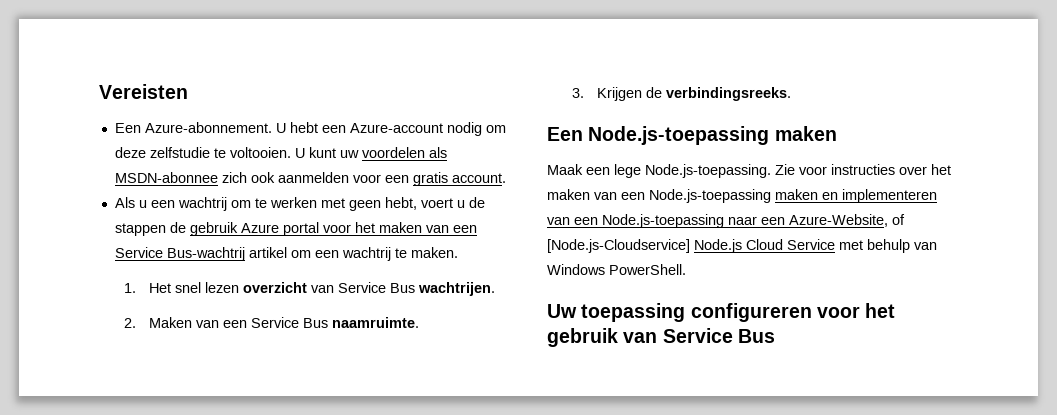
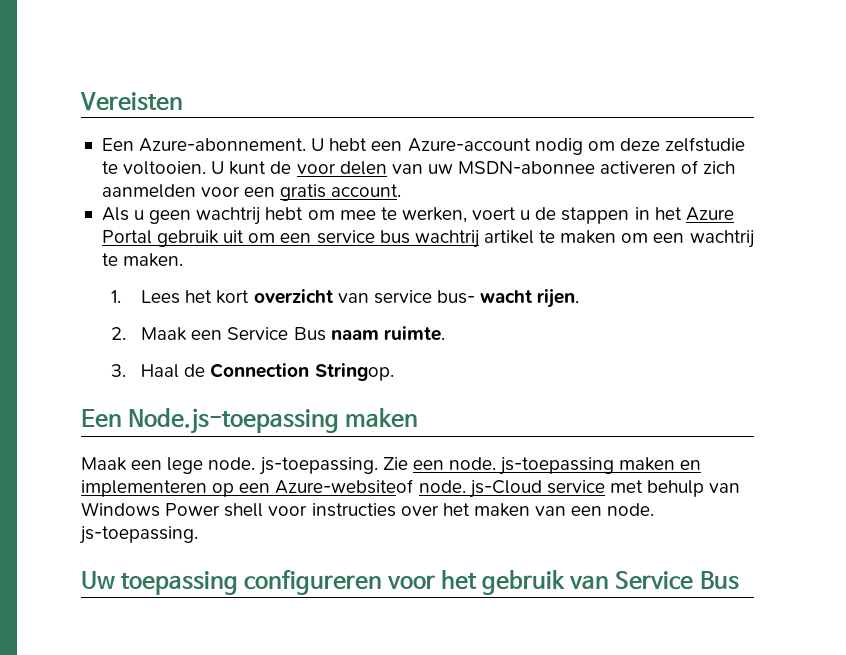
[339,147,447,158] [114,172,275,183] uw voordelen als MSDN-abonnee zich ook -> [270,160,736,175] de voor delen van uw MSDN-abonnee activeren of zich
[150,197,485,211] [114,222,477,236] [114,247,287,261] een wachtrij om te werken met geen hebt, voert u de stappen de gebruik Azure portal voor het maken van een Service Bus-wachtrij artikel -> [149,207,734,225] [101,230,617,248] geen wachtrij hebt om mee te werken, voert u de stappen in het Azure Portal gebruik uit om een service bus wachtrij artikel te maken
[149,282,496,296] Het snel lezen overzicht van Service Bus wachtrijen. -> [141,289,580,308] Lees het kort overzicht van service bus- wacht rijen.
[149,317,220,328] Maken van -> [141,327,188,341] Maak
[332,317,420,328] naamruimte. -> [330,326,445,341] naam ruimte.
[597,87,792,101] Krijgen de verbindingsreeks. -> [141,363,394,381] Haal de Connection Stringop.
[645,164,795,178] Node.js-toepassing. Zie -> [208,457,702,475] [81,479,741,498] [81,502,264,517] node. js-toepassing. Zie een node. js-toepassing maken en implementeren op een Azure-websiteof node. js-Cloud service met behulp van Windows Power shell
[649,189,937,203] [547,214,905,228] [547,239,937,253] [547,264,686,275] Node.js-toepassing maken en implementeren van een Node.js-toepassing naar een Azure-Website, of [Node.js-Cloudservice] Node.js Cloud Service met behulp van Windows PowerShell. -> [607,503,655,516] [79,526,198,544] node. js-toepassing.

